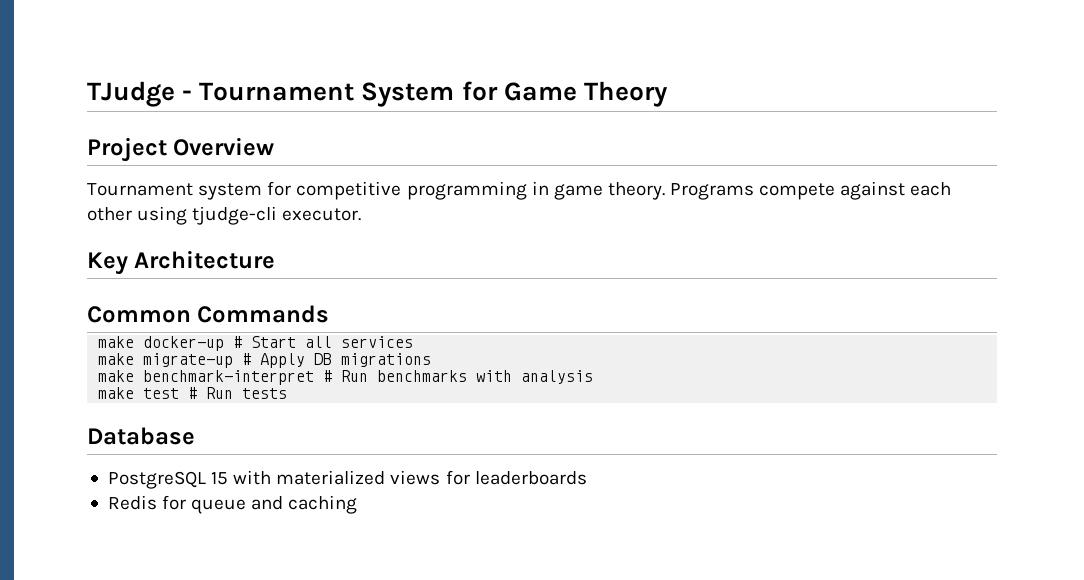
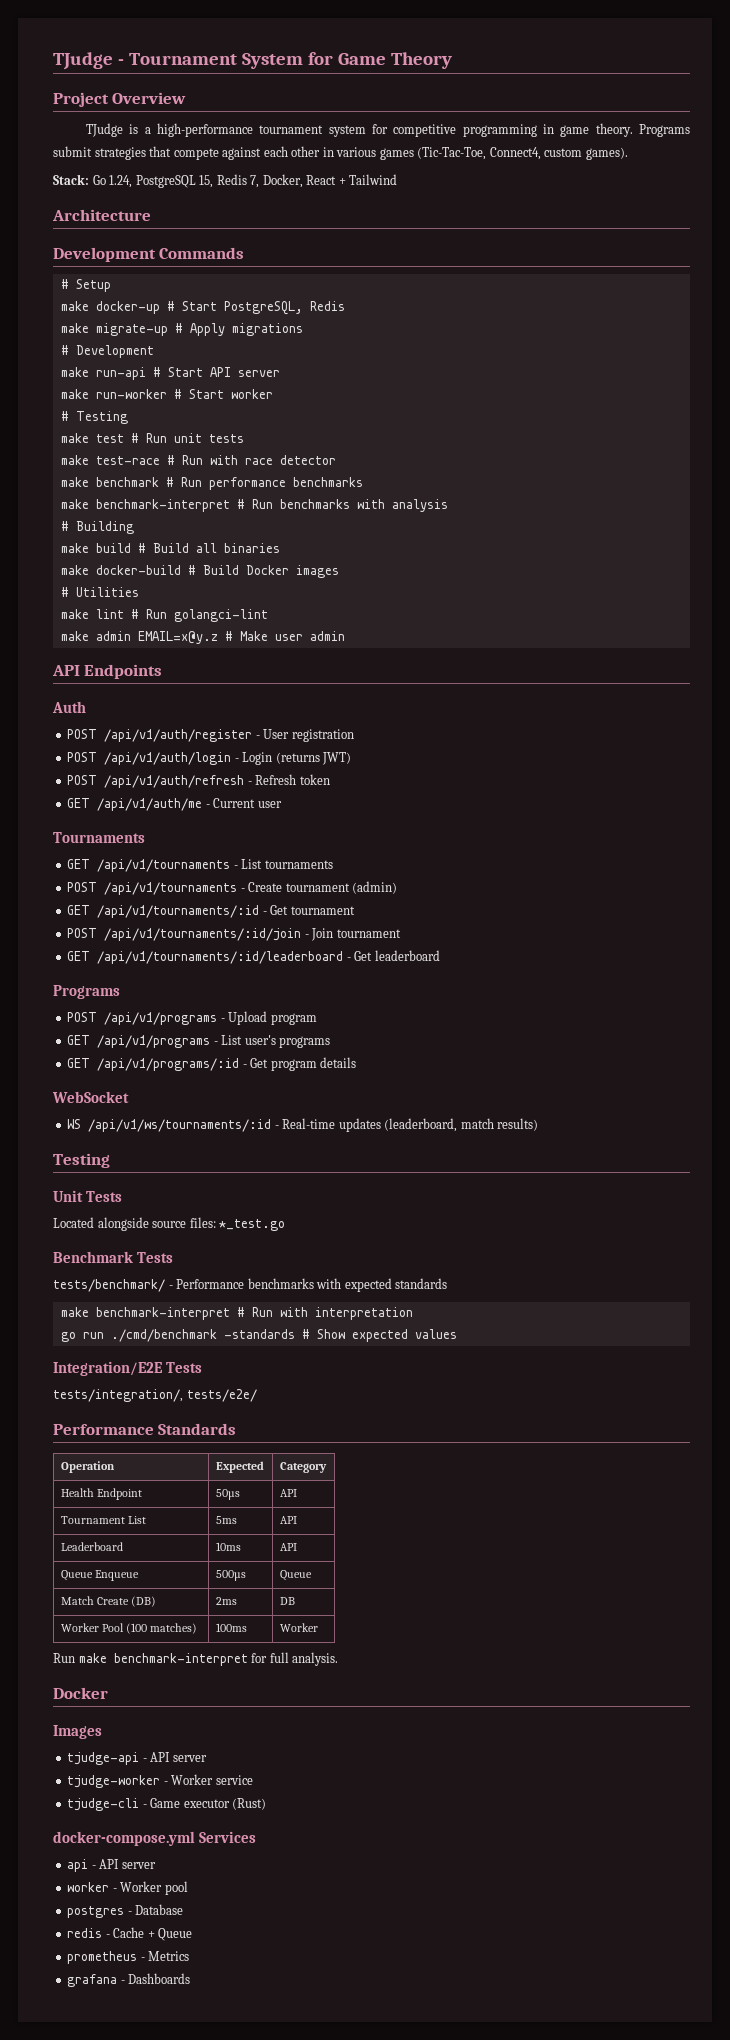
[87,183,193,196] Tournament -> [86,123,324,137] TJudge is a high-performance tournament
(755, 191) none -> [53,146,172,160] submit strategies that
[137,206,362,225] [87,252,128,275] using tjudge-cli executor. // Key -> [322,147,628,160] [53,174,398,188] in various games (Tic-Tac-Toe, Connect4, custom games). // Stack: Go 1.24, PostgreSQL 15, Redis 7, Docker, React + Tailwind //
[87,306,191,323] Common -> [53,247,156,262] Development
(330, 314) none -> [60,279,111,292] // # Setup
[305,336,414,348] all services -> [223,301,345,315] PostgreSQL, Redis
[314,353,333,365] DB -> (225, 329) none
(432, 360) none -> [60,345,154,358] [60,367,280,380] [60,389,273,399] [60,411,128,424] [60,433,244,443] [60,455,336,465] [60,477,363,490] // # Development // make run-api # Start API server // make run-worker # Start worker // # Testing // make test # Run unit tests // make test-race # Run with race detector // make benchmark # Run performance benchmarks
[98,387,288,399] [87,427,195,445] [107,470,587,489] [107,495,358,514] // make test # Run tests // Database // PostgreSQL 15 with materialized views for leaderboards // Redis for queue and caching -> [60,521,134,534] [60,543,280,553] [60,565,339,578] [60,587,139,597] [60,609,268,622] [60,631,345,644] [52,664,163,679] [52,701,86,713] [67,729,354,742] [67,752,352,765] [67,774,330,788] [67,798,282,811] [53,832,145,843] [67,859,333,872] [67,881,398,895] [67,905,355,918] [67,928,401,941] [67,950,440,964] [53,985,120,999] [67,1011,317,1025] [67,1035,331,1048] [67,1057,357,1071] [52,1091,129,1103] [67,1118,539,1132] [53,1153,110,1168] [53,1190,122,1202] [53,1217,286,1231] [53,1251,173,1263] [53,1278,448,1292] [60,1307,413,1320] [60,1329,457,1342] [53,1361,202,1376] [53,1389,257,1402] [53,1423,237,1435] [60,1461,115,1473] [215,1461,264,1473] [279,1462,327,1473] [60,1488,142,1500] [215,1489,240,1500] [279,1489,297,1497] [60,1516,146,1524] [215,1516,237,1524] [279,1516,297,1524] [60,1542,123,1551] [215,1542,241,1551] [279,1543,297,1551] [60,1570,139,1581] [215,1570,246,1581] [279,1570,312,1581] [60,1596,156,1607] [215,1597,237,1605] [279,1597,295,1605] [60,1623,197,1634] [215,1623,247,1632] [279,1623,318,1632] [53,1652,339,1666] [53,1687,108,1699] [53,1725,102,1739] [67,1752,207,1765] [67,1774,253,1788] [67,1798,267,1811] [53,1831,256,1846] [67,1859,156,1872] [67,1881,188,1895] [67,1904,184,1918] [67,1927,193,1941] [67,1951,190,1964] [67,1973,191,1987] // # Building // make build # Build all binaries // make docker-build # Build Docker images // # Utilities // make lint # Run golangci-lint // make admin EMAIL=x@y.z # Make user admin // API Endpoints // Auth // POST /api/v1/auth/register - User registration // POST /api/v1/auth/login - Login (returns JWT) // POST /api/v1/auth/refresh - Refresh token // GET /api/v1/auth/me - Current user // Tournaments // GET /api/v1/tournaments - List tournaments // POST /api/v1/tournaments - Create tournament (admin) // GET /api/v1/tournaments/:id - Get tournament // POST /api/v1/tournaments/:id/join - Join tournament // GET /api/v1/tournaments/:id/leaderboard - Get leaderboard // Programs // POST /api/v1/programs - Upload program // GET /api/v1/programs - List user's programs // GET /api/v1/programs/:id - Get program details // WebSocket // WS /api/v1/ws/tournaments/:id - Real-time updates (leaderboard, match results) // Testing // Unit Tests // Located alongside source files: *_test.go // Benchmark Tests // tests/benchmark/ - Performance benchmarks with expected standards // make benchmark-interpret # Run with interpretation // go run ./cmd/benchmark -standards # Show expected values // Integration/E2E Tests // tests/integration/, tests/e2e/ // Performance Standards // Operation | Expected | Category // Health Endpoint | 50µs | API // Tournament List | 5ms | API // Leaderboard | 10ms | API // Queue Enqueue | 500µs | Queue // Match Create (DB) | 2ms | DB // Worker Pool (100 matches) | 100ms | Worker // Run make benchmark-interpret for full analysis. // Docker // Images // tjudge-api - API server // tjudge-worker - Worker service // tjudge-cli - Game executor (Rust) // docker-compose.yml Services // api - API server // worker - Worker pool // postgres - Database // redis - Cache + Queue // prometheus - Metrics // grafana - Dashboards

